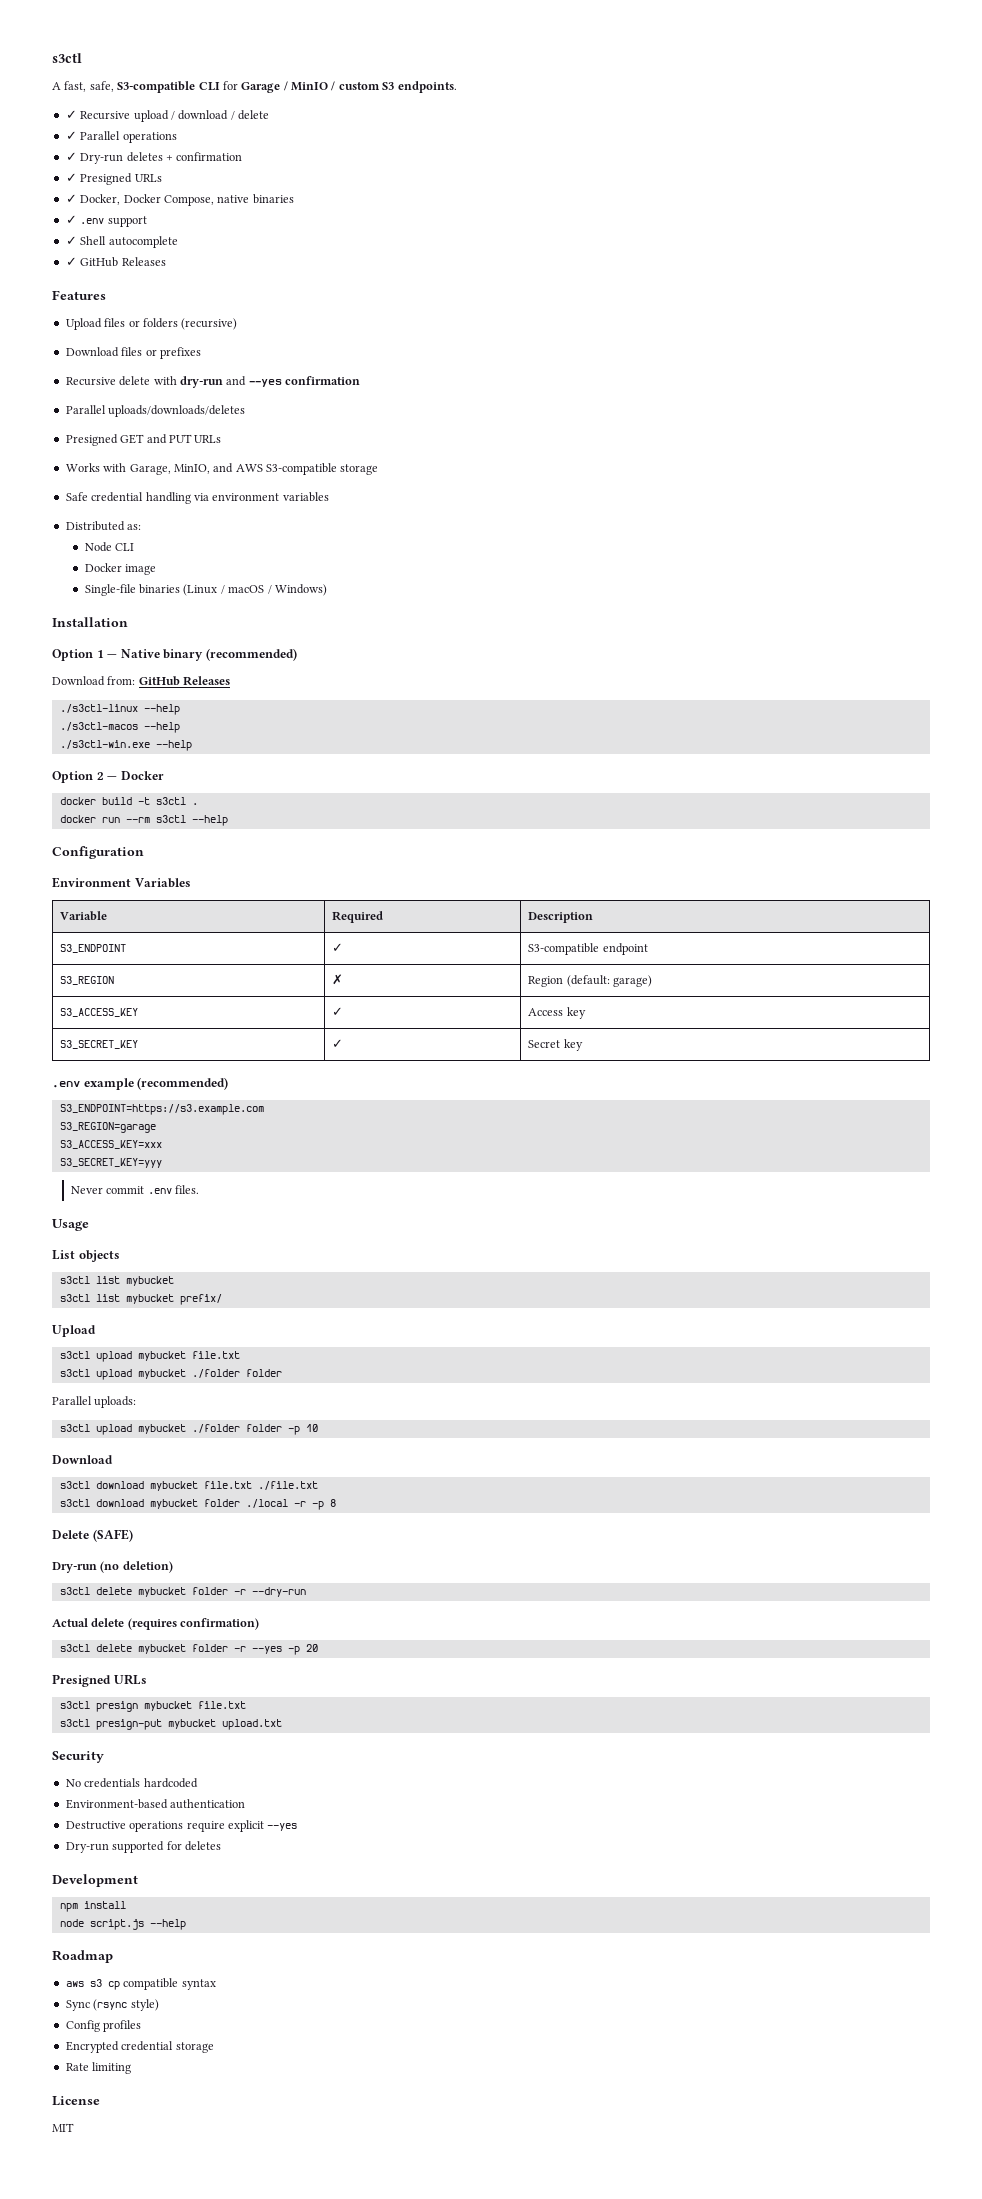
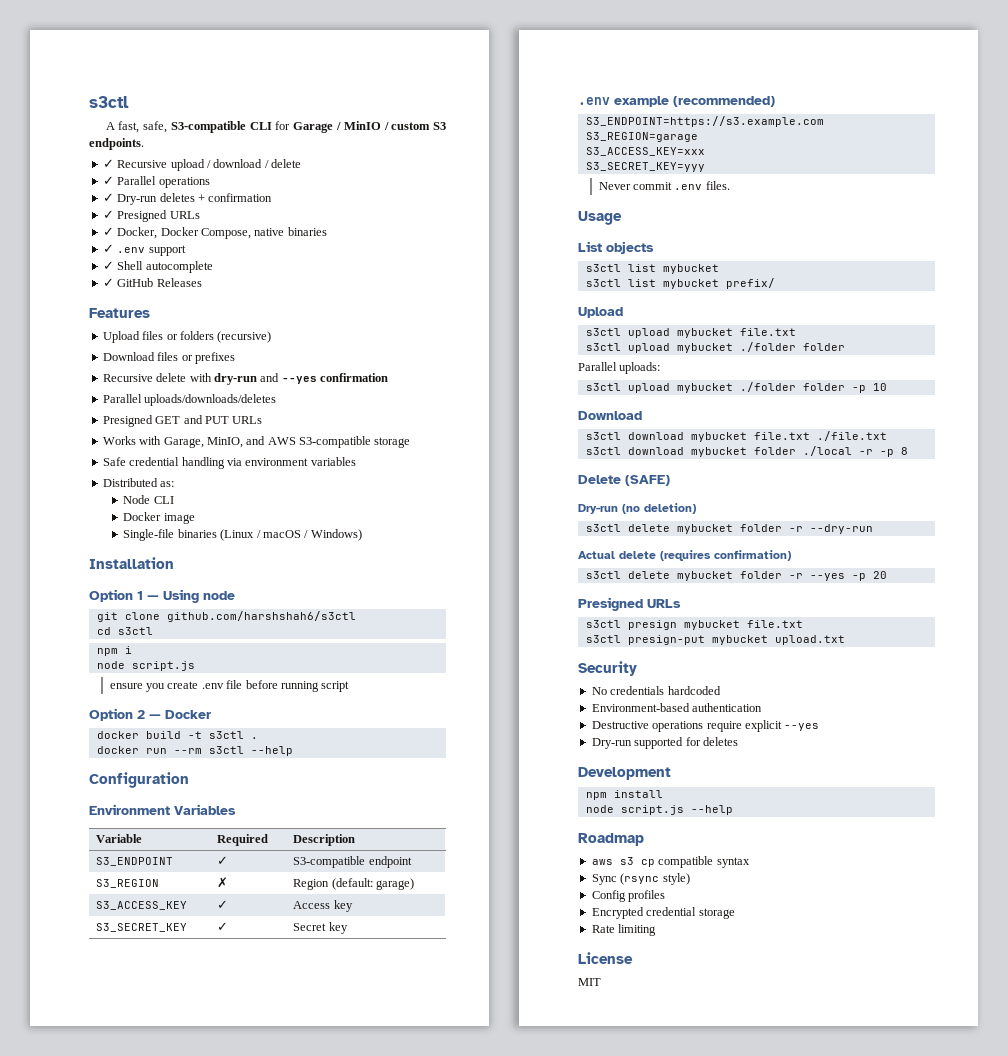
[120,648,297,661] [52,676,231,686] [59,704,180,715] [59,722,180,733] [59,740,192,751] Native binary (recommended) // Download from: GitHub Releases // ./s3ctl-linux --help // ./s3ctl-macos --help // ./s3ctl-win.exe --help -> [163,589,235,603] [96,611,356,622] [96,627,153,635] [96,646,132,656] [96,661,195,671] [109,680,350,692] Using node // git clone github.com/harshshah6/s3ctl // cd s3ctl // npm i // node script.js // ensure you create .env file before running script

